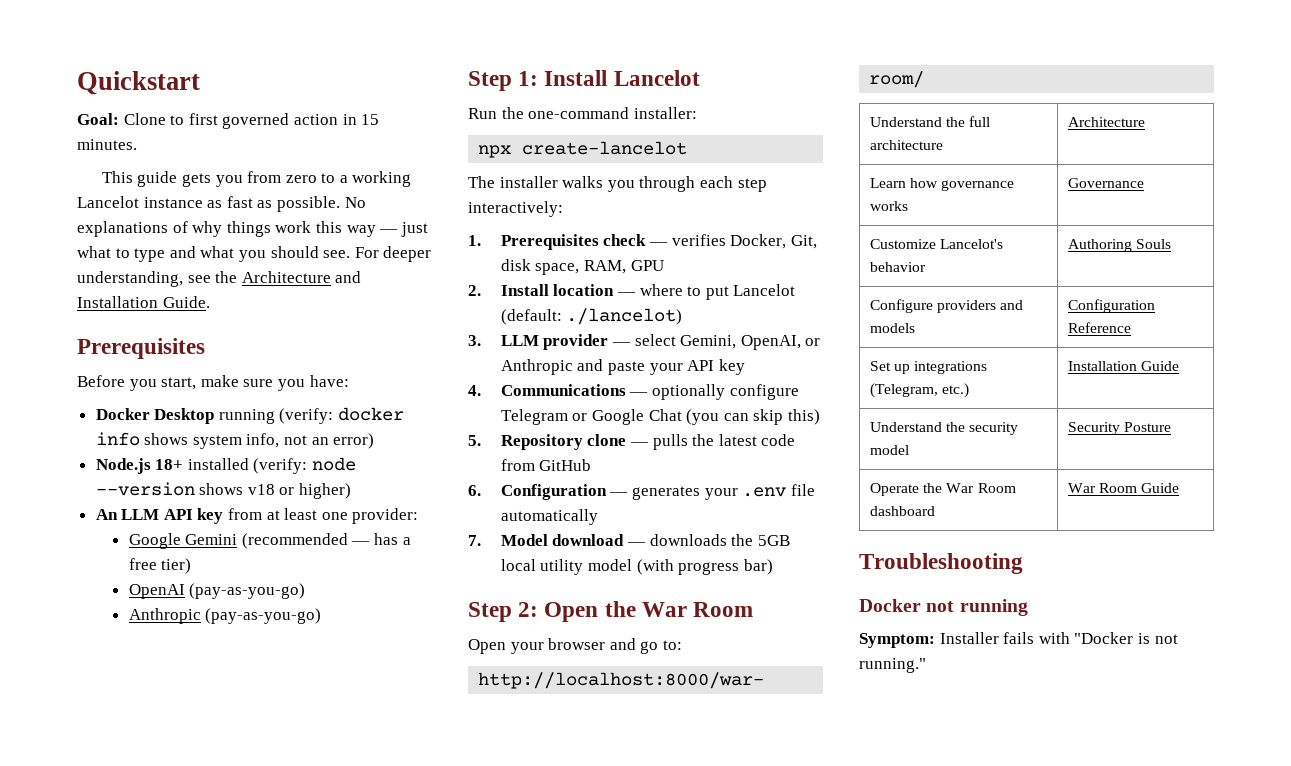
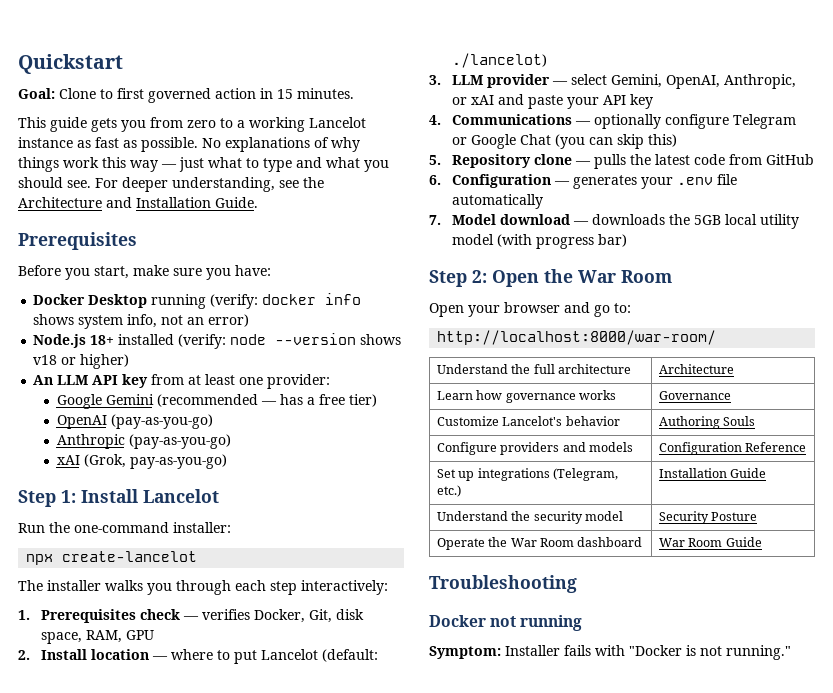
(322, 616) none -> [56,454,227,469] // xAI (Grok, pay-as-you-go)
[805,338,821,346] [500,359,573,375] or Anthropic -> [724,74,797,89] [452,95,495,105] Anthropic, or xAI

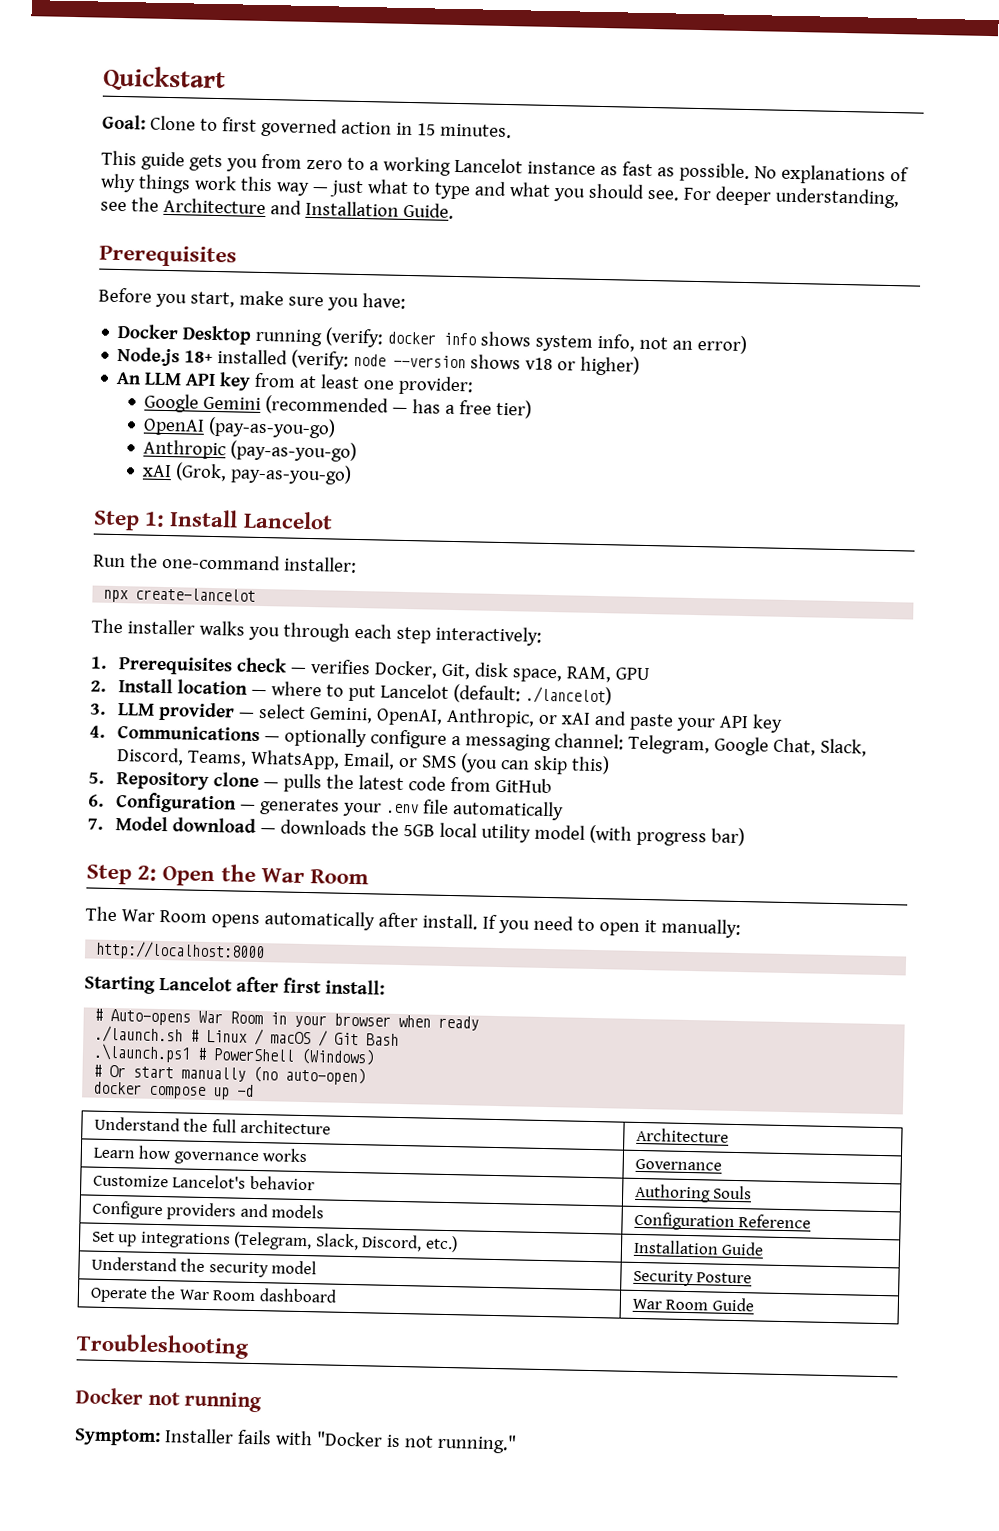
[733,114,797,129] [452,134,552,149] Telegram or Google Chat -> [450,733,867,757] [115,747,457,770] a messaging channel: Telegram, Google Chat, Slack, Discord, Teams, WhatsApp, Email, or SMS
[429,302,631,317] [437,330,717,345] Open your browser and go to: // http://localhost:8000/war-room/ -> [85,906,741,939] [95,940,266,962] [84,975,385,995] [94,1008,480,1031] [94,1025,400,1047] [93,1043,376,1066] [93,1064,367,1086] [93,1081,255,1100] The War Room opens automatically after install. If you need to open it manually: // http://localhost:8000 // Starting Lancelot after first install: // # Auto-opens War Room in your browser when ready // ./launch.sh # Linux / macOS / Git Bash // .\launch.ps1 # PowerShell (Windows) // # Or start manually (no auto-open) // docker compose up -d
(619, 474) none -> [314,1233,423,1252] Slack, Discord,

